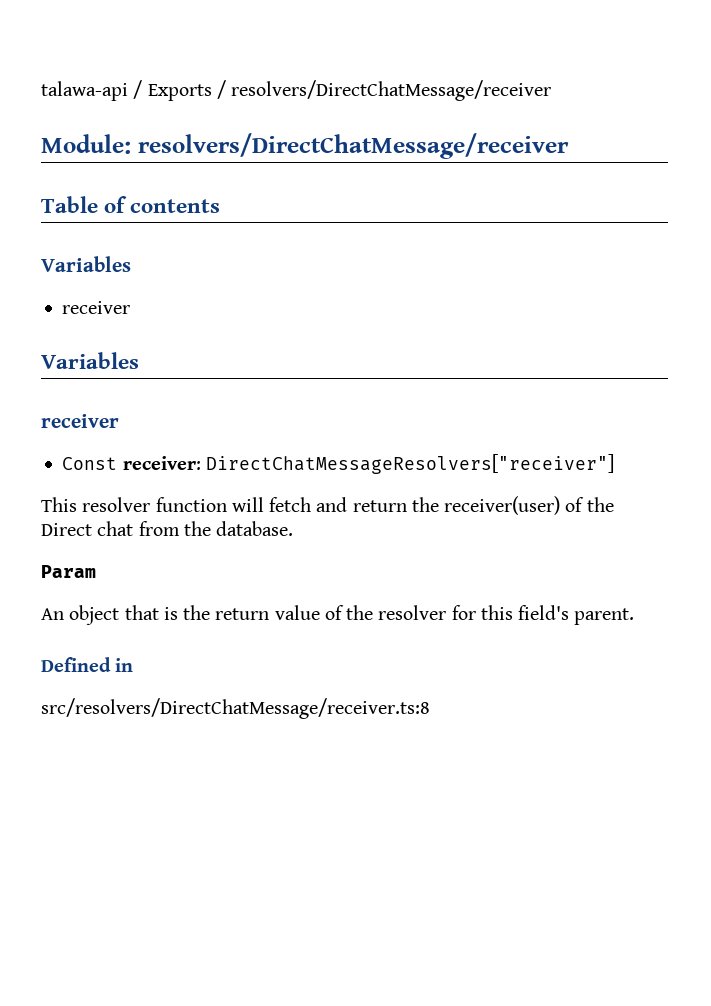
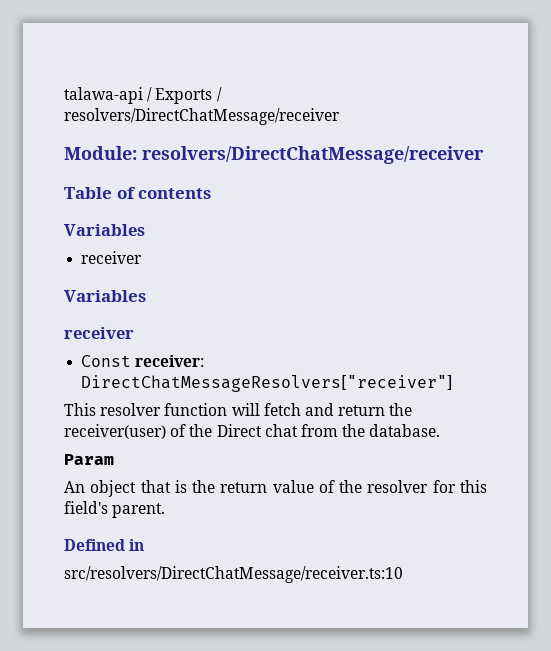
[41,698,430,719] src/resolvers/DirectChatMessage/receiver.ts:8 -> [64,566,403,583] src/resolvers/DirectChatMessage/receiver.ts:10

